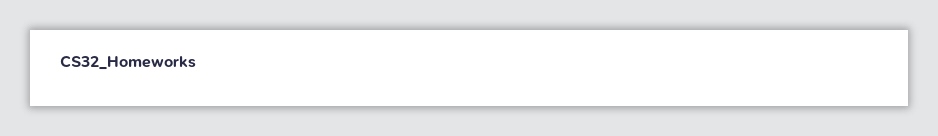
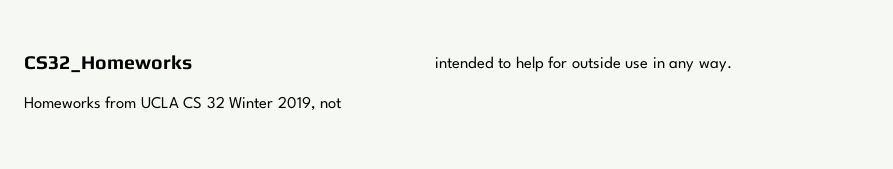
(196, 62) none -> [24,96,342,111] [435,56,732,72] // Homeworks from UCLA CS 32 Winter 2019, not intended to help for outside use in any way.

